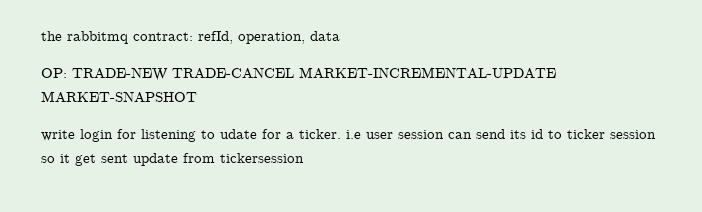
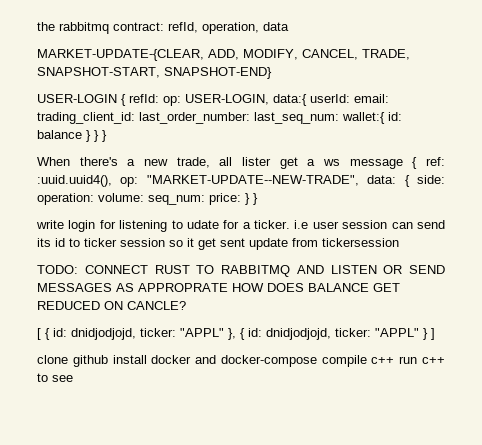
[41,67,556,81] [41,91,197,103] OP: TRADE-NEW TRADE-CANCEL MARKET-INCREMENTAL-UPDATE MARKET-SNAPSHOT -> [37,49,410,61] [37,67,272,79] [37,94,389,106] [37,112,402,124] [37,130,107,142] [37,157,446,169] [37,175,445,187] [37,193,258,205] MARKET-UPDATE-{CLEAR, ADD, MODIFY, CANCEL, TRADE, SNAPSHOT-START, SNAPSHOT-END} // USER-LOGIN { refId: op: USER-LOGIN, data:{ userId: email: trading_client_id: last_order_number: last_seq_num: wallet:{ id: balance } } } // When there's a new trade, all lister get a ws message { ref: :uuid.uuid4(), op: "MARKET-UPDATE--NEW-TRADE", data: { side: operation: volume: seq_num: price: } }
(304, 158) none -> [37,265,445,277] [37,283,400,292] [37,301,186,310] [37,328,435,340] [37,355,445,367] [37,373,73,382] // TODO: CONNECT RUST TO RABBITMQ AND LISTEN OR SEND MESSAGES AS APPROPRATE HOW DOES BALANCE GET REDUCED ON CANCLE? // [ { id: dnidjodjojd, ticker: "APPL" }, { id: dnidjodjojd, ticker: "APPL" } ] // clone github install docker and docker-compose compile c++ run c++ to see

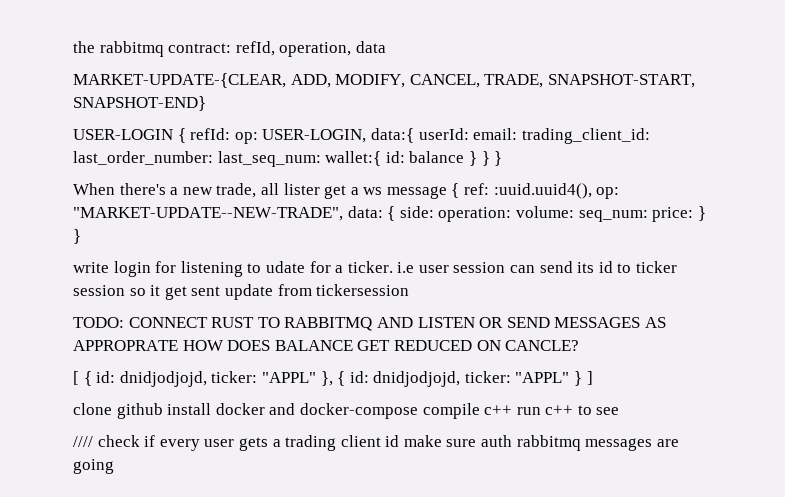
(73, 378) none -> [73,435,679,451] [73,459,114,474] // //// check if every user gets a trading client id make sure auth rabbitmq messages are going

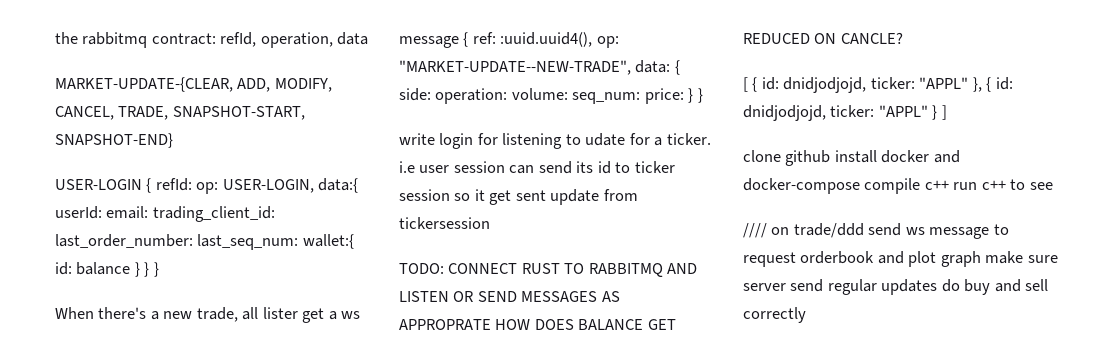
[97,435,679,451] [73,459,114,474] check if every user gets a trading client id make sure auth rabbitmq messages are going -> [771,223,1009,239] [743,251,1058,267] [743,279,1049,295] [743,307,806,323] on trade/ddd send ws message to request orderbook and plot graph make sure server send regular updates do buy and sell correctly

